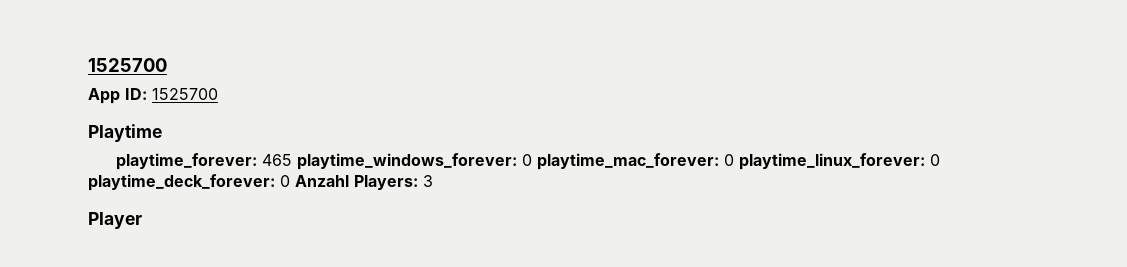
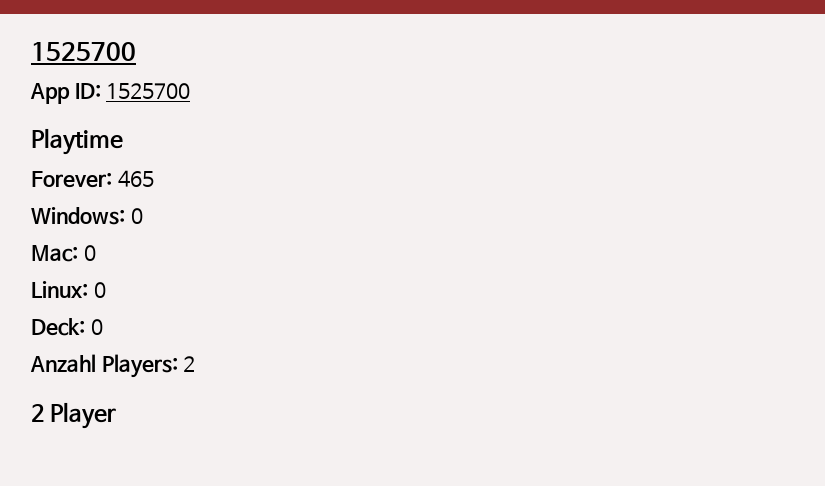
[116,153,258,170] playtime_forever: -> [31,171,112,188] Forever:
[297,153,941,170] [88,174,290,191] playtime_windows_forever: 0 playtime_mac_forever: 0 playtime_linux_forever: 0 playtime_deck_forever: 0 -> [31,207,143,225] [31,245,96,262] [31,281,106,298] [31,318,103,336] // Windows: 0 // Mac: 0 // Linux: 0 // Deck: 0 //
[423,175,433,187] 3 // -> [183,356,196,372] [31,404,44,422] 2 // 2

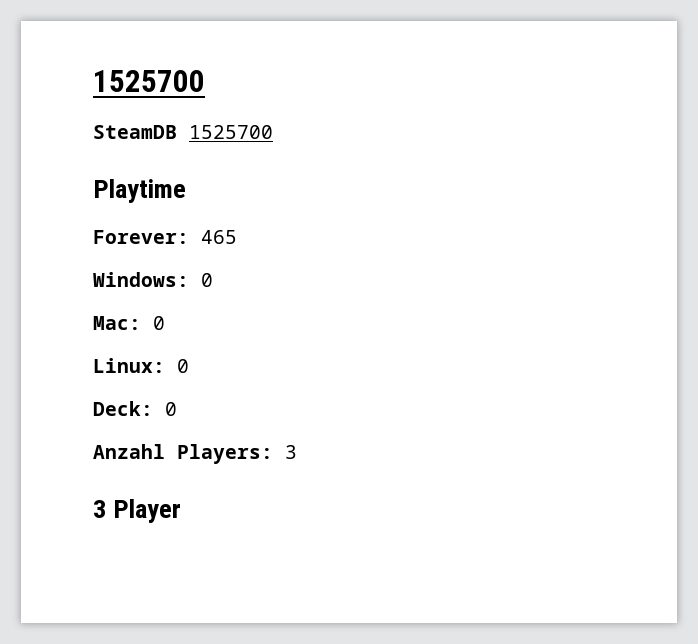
[31,42,136,61] [30,83,101,104] 1525700 // App ID: -> [93,70,205,92] [93,125,177,139] 1525700 // SteamDB
[183,356,196,372] [31,404,44,422] 2 // 2 -> [285,445,297,459] [93,500,106,518] 3 // 3

